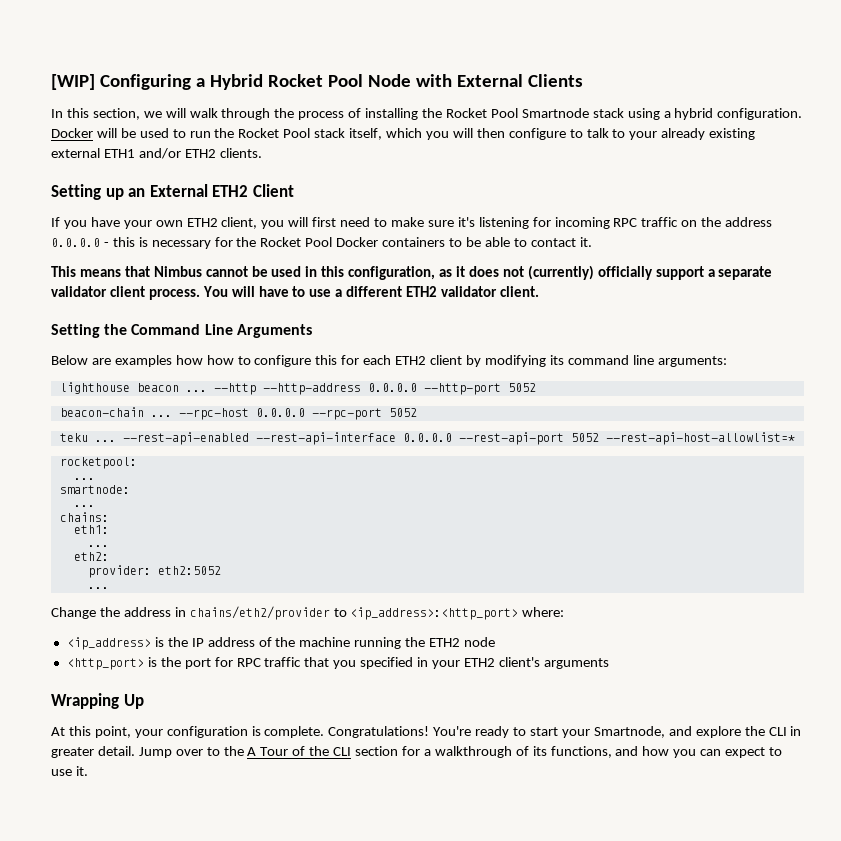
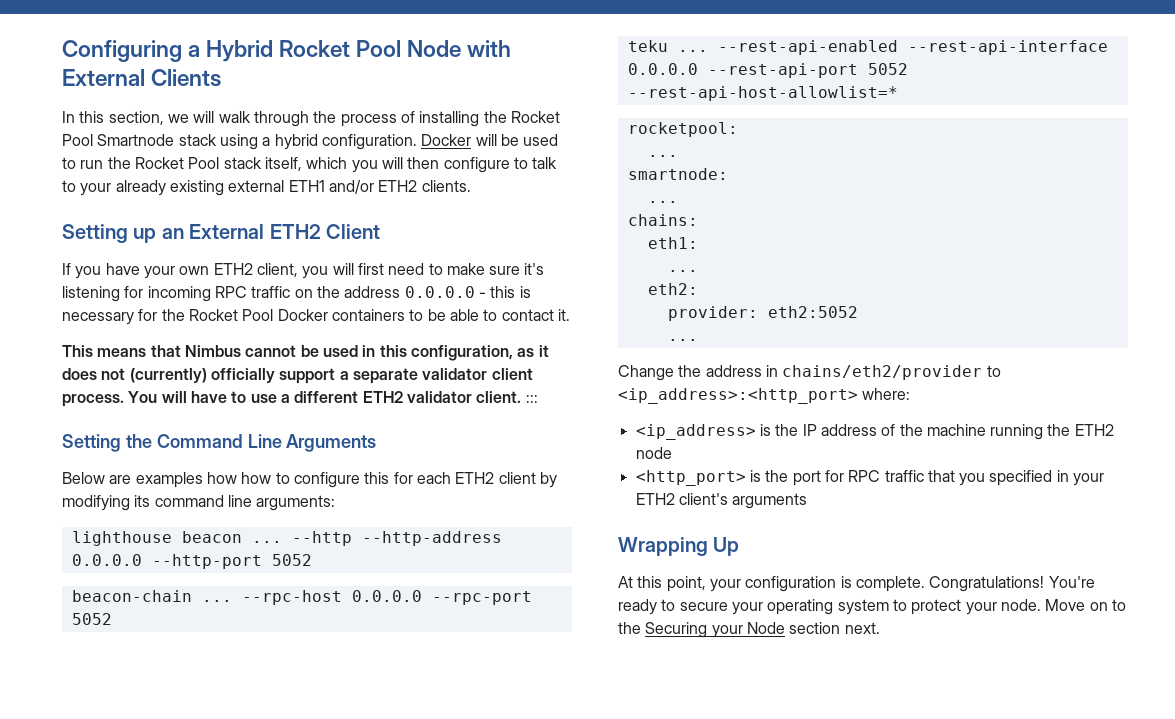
[51,74,95,90] [WIP] -> (62, 51) none
(539, 291) none -> [525,394,538,403] :::
[530,726,802,738] [51,746,783,758] [51,766,88,776] start your Smartnode, and explore the CLI in greater detail. Jump over to the A Tour of the CLI section for a walkthrough of its functions, and how you can expect to use it. -> [679,599,1126,615] [618,622,880,638] secure your operating system to protect your node. Move on to the Securing your Node section next.

